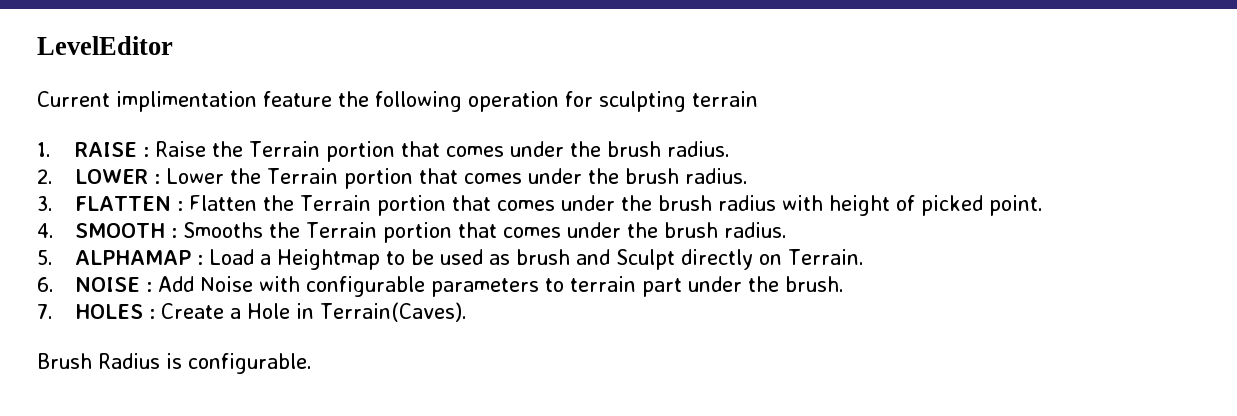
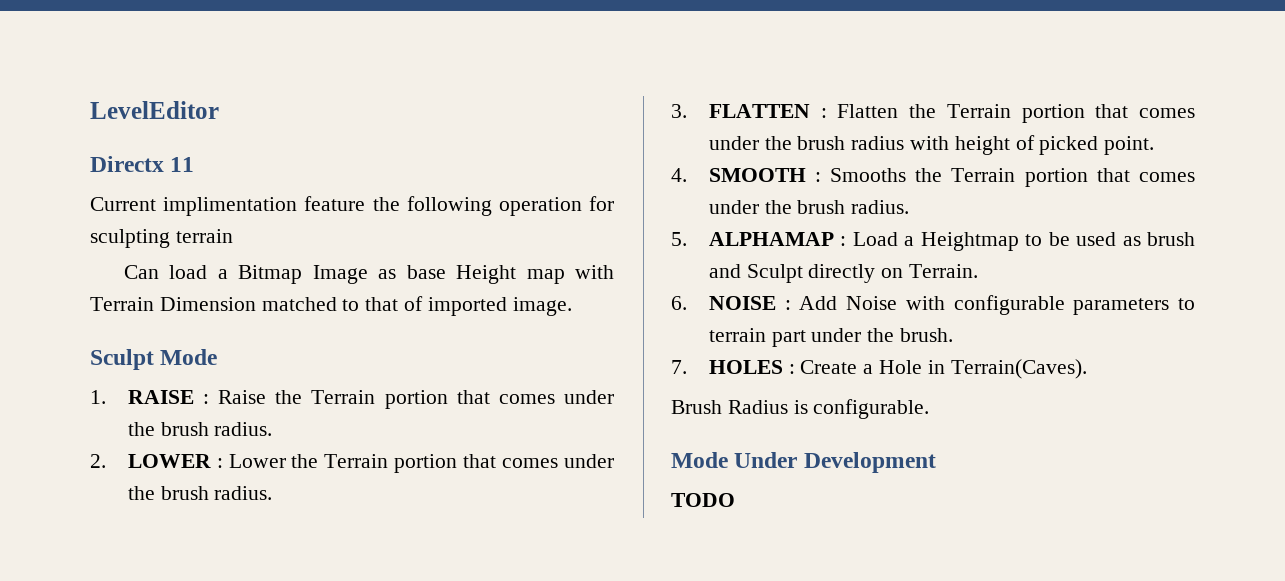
(173, 45) none -> [90,156,195,172] // Directx 11
(758, 99) none -> [123,265,614,284] [90,296,572,316] [90,349,218,370] // Can load a Bitmap Image as base Height map with Terrain Dimension matched to that of imported image. // Sculpt Mode
(312, 363) none -> [671,452,936,473] [671,493,735,507] // Mode Under Development // TODO

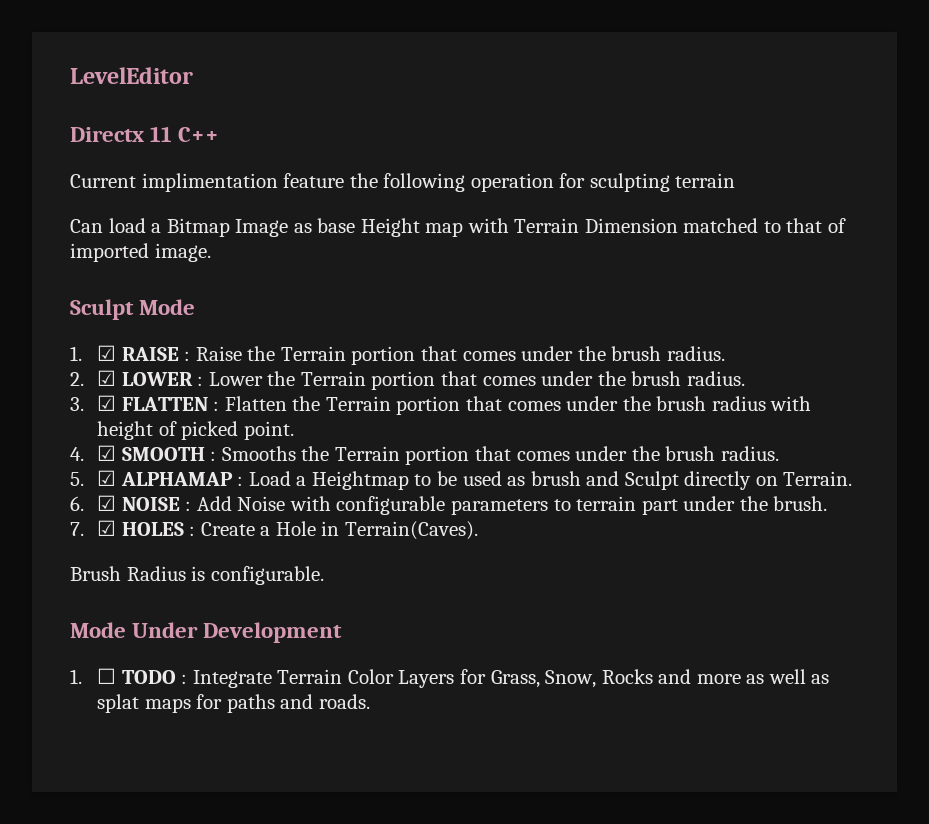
(195, 164) none -> [178,127,220,142] C++
(106, 397) none -> [97,345,117,361] ☑
(106, 461) none -> [97,370,117,386] ☑
(687, 111) none -> [97,395,117,411] ☑
(687, 175) none -> [97,445,117,461] ☑
(687, 239) none -> [97,470,117,486] ☑
(687, 303) none -> [97,495,117,511] ☑
(687, 367) none -> [97,520,117,536] ☑
[671,493,735,507] TODO -> [70,668,830,688] [97,694,370,713] 1. ☐ TODO : Integrate Terrain Color Layers for Grass, Snow, Rocks and more as well as splat maps for paths and roads.

